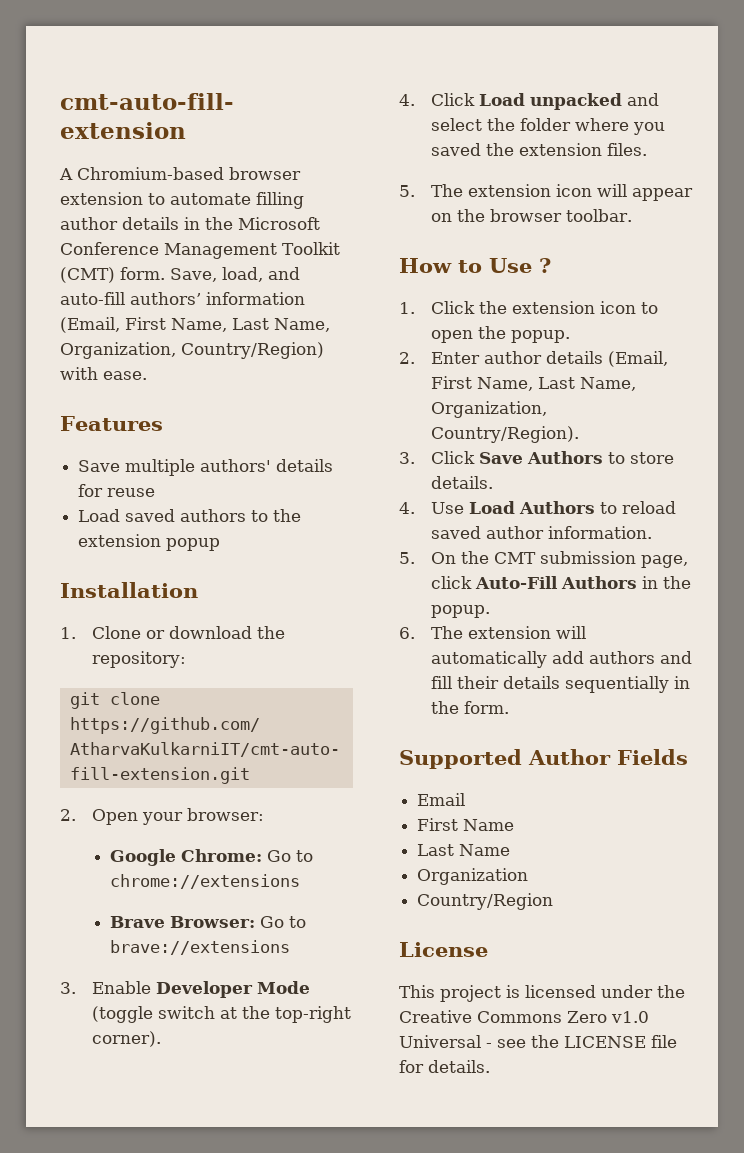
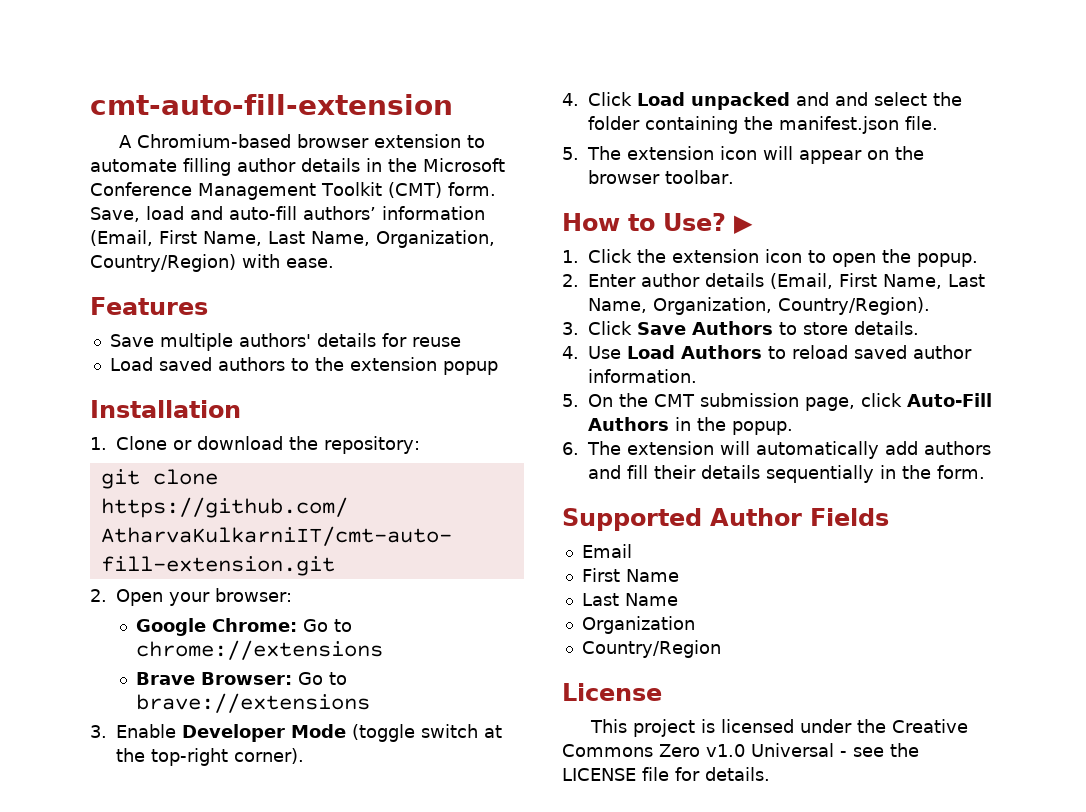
[222,267,263,282] load, -> [146,206,184,220] load
(659, 99) none -> [835,92,869,106] and
[574,118,665,135] [430,143,647,156] where you saved the extension files. -> [645,116,939,134] containing the manifest.json file.
[489,258,551,273] Use ? -> [663,213,753,234] Use? ▶

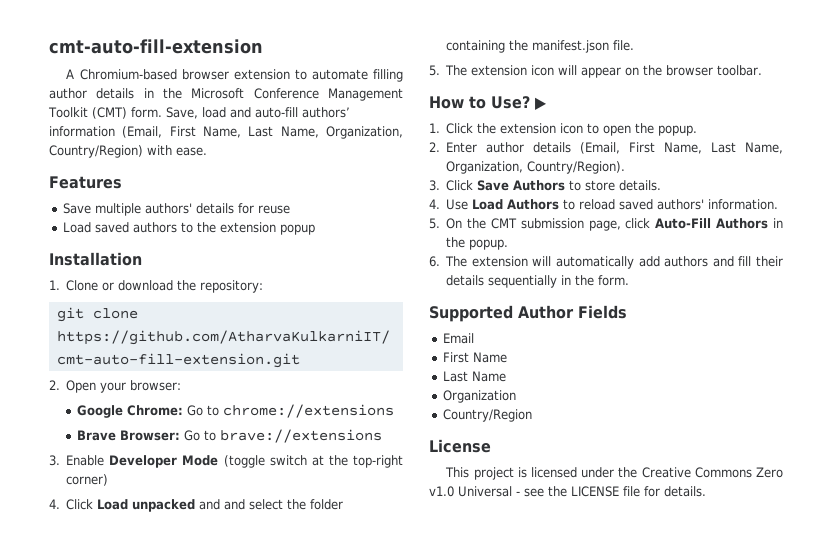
[234,748,305,764] corner). -> [66,474,109,486] corner)
[913,345,973,359] author -> [657,199,705,210] authors'

